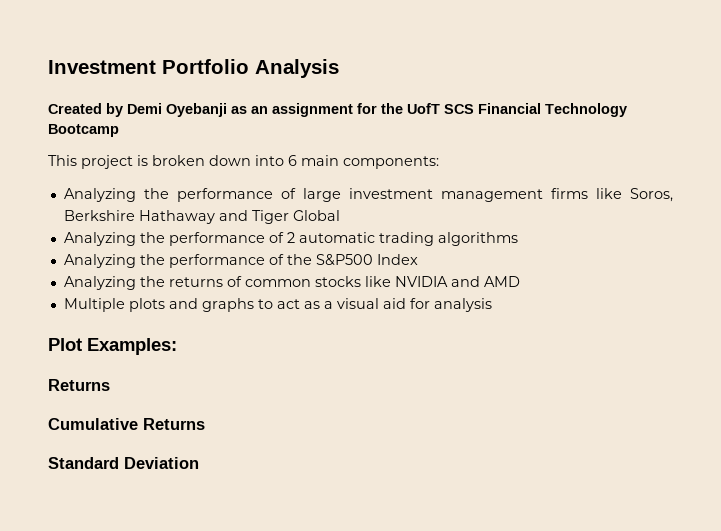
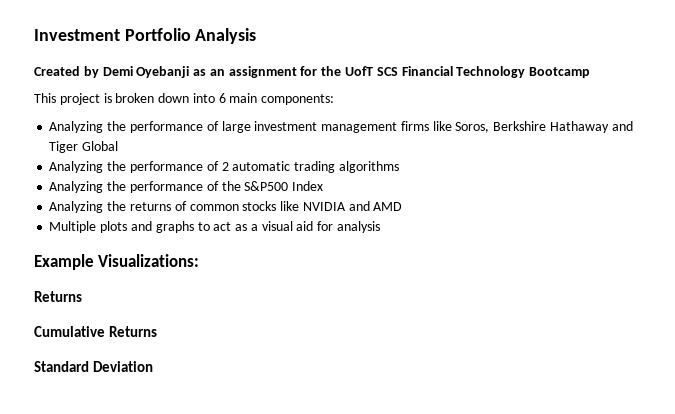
[48,338,177,355] Plot Examples: -> [34,254,200,270] Example Visualizations:

